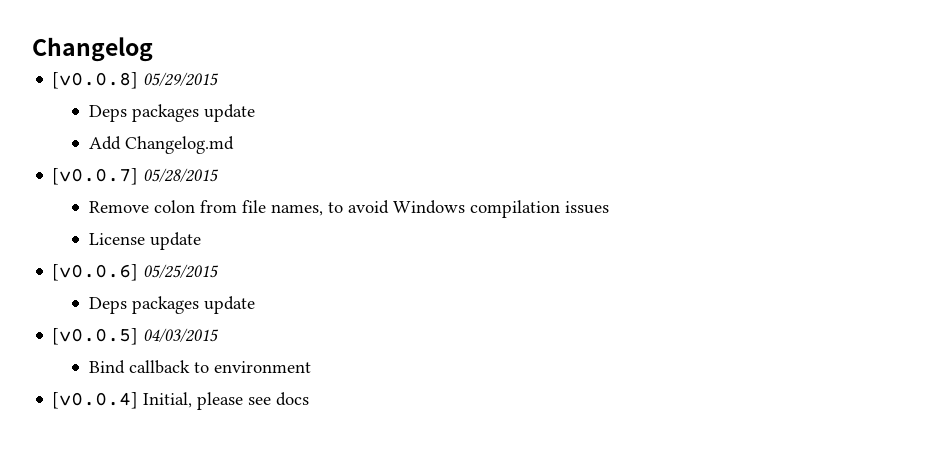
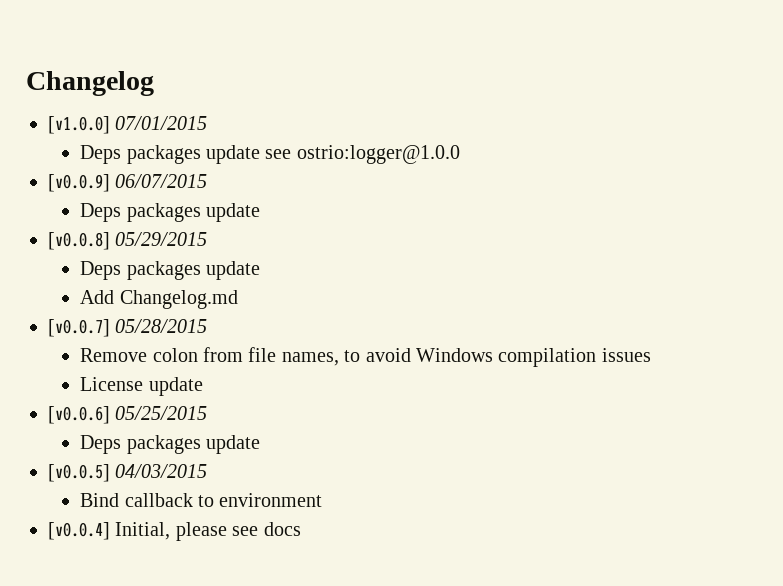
(153, 49) none -> [48,116,208,134] [80,145,460,164] [48,174,208,192] [80,203,260,222] // [v1.0.0] 07/01/2015 // Deps packages update see ostrio:logger@1.0.0 // [v0.0.9] 06/07/2015 // Deps packages update

